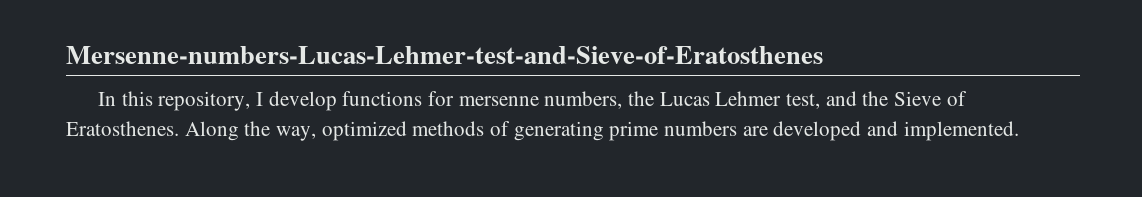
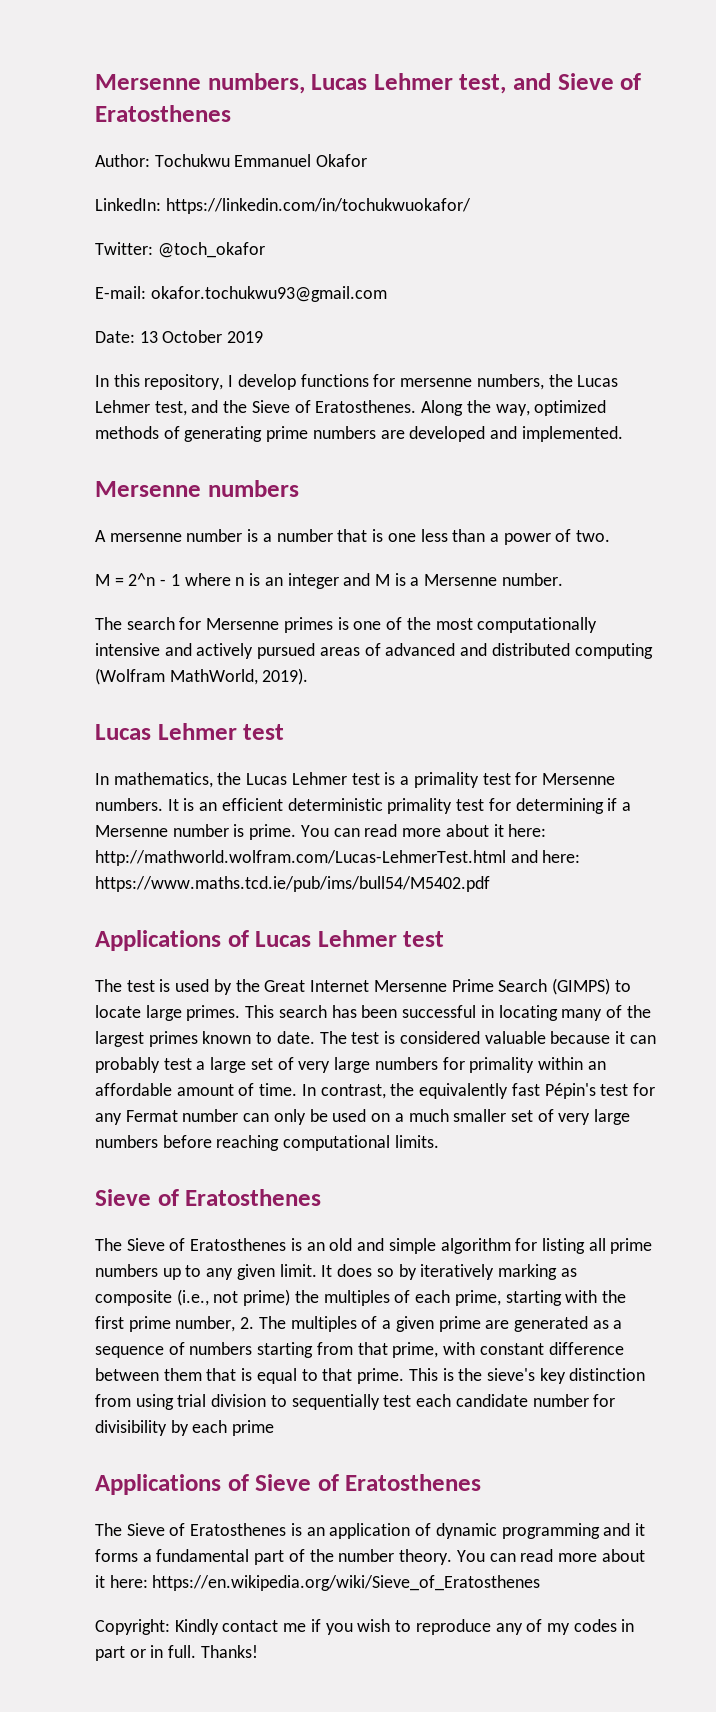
[66,46,823,64] Mersenne-numbers-Lucas-Lehmer-test-and-Sieve-of-Eratosthenes -> [95,73,642,94] [95,105,231,122] [95,154,368,167] [95,198,471,214] [95,242,265,258] [95,286,387,302] [95,330,264,343] Mersenne numbers, Lucas Lehmer test, and Sieve of Eratosthenes // Author: Tochukwu Emmanuel Okafor // LinkedIn: https://linkedin.com/in/tochukwuokafor/ // Twitter: @toch_okafor // E-mail: okafor.tochukwu93@gmail.com // Date: 13 October 2019
(1019, 131) none -> [95,480,299,497] [95,529,611,545] [95,573,563,589] [95,617,598,633] [95,643,653,659] [95,668,309,685] [95,723,285,740] [95,772,615,788] [95,798,631,814] [95,824,547,840] [95,850,581,866] [95,876,490,892] [95,930,445,951] [95,978,631,995] [95,1005,651,1021] [95,1031,656,1047] [95,1057,606,1073] [95,1083,655,1099] [95,1109,631,1125] [95,1135,439,1151] [95,1189,322,1206] [95,1238,653,1254] [95,1264,577,1280] [95,1289,626,1306] [95,1316,623,1332] [95,1342,624,1358] [95,1368,646,1384] [95,1394,616,1410] [95,1420,275,1436] [95,1474,482,1495] [95,1523,645,1539] [95,1549,645,1565] [95,1575,541,1591] [95,1619,635,1635] [95,1645,258,1661] // Mersenne numbers // A mersenne number is a number that is one less than a power of two. // M = 2^n - 1 where n is an integer and M is a Mersenne number. // The search for Mersenne primes is one of the most computationally intensive and actively pursued areas of advanced and distributed computing (Wolfram MathWorld, 2019). // Lucas Lehmer test // In mathematics, the Lucas Lehmer test is a primality test for Mersenne numbers. It is an efficient deterministic primality test for determining if a Mersenne number is prime. You can read more about it here: http://mathworld.wolfram.com/Lucas-LehmerTest.html and here: https://www.maths.tcd.ie/pub/ims/bull54/M5402.pdf // Applications of Lucas Lehmer test // The test is used by the Great Internet Mersenne Prime Search (GIMPS) to locate large primes. This search has been successful in locating many of the largest primes known to date. The test is considered valuable because it can probably test a large set of very large numbers for primality within an affordable amount of time. In contrast, the equivalently fast Pépin's test for any Fermat number can only be used on a much smaller set of very large numbers before reaching computational limits. // Sieve of Eratosthenes // The Sieve of Eratosthenes is an old and simple algorithm for listing all prime numbers up to any given limit. It does so by iteratively marking as composite (i.e., not prime) the multiples of each prime, starting with the first prime number, 2. The multiples of a given prime are generated as a sequence of numbers starting from that prime, with constant difference between them that is equal to that prime. This is the sieve's key distinction from using trial division to sequentially test each candidate number for divisibility by each prime // Applications of Sieve of Eratosthenes // The Sieve of Eratosthenes is an application of dynamic programming and it forms a fundamental part of the number theory. You can read more about it here: https://en.wikipedia.org/wiki/Sieve_of_Eratosthenes // Copyright: Kindly contact me if you wish to reproduce any of my codes in part or in full. Thanks!

